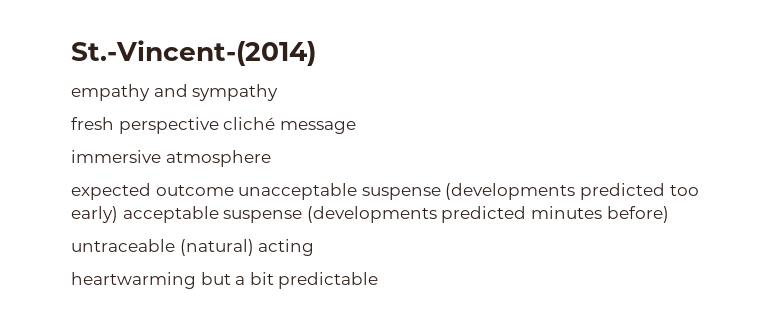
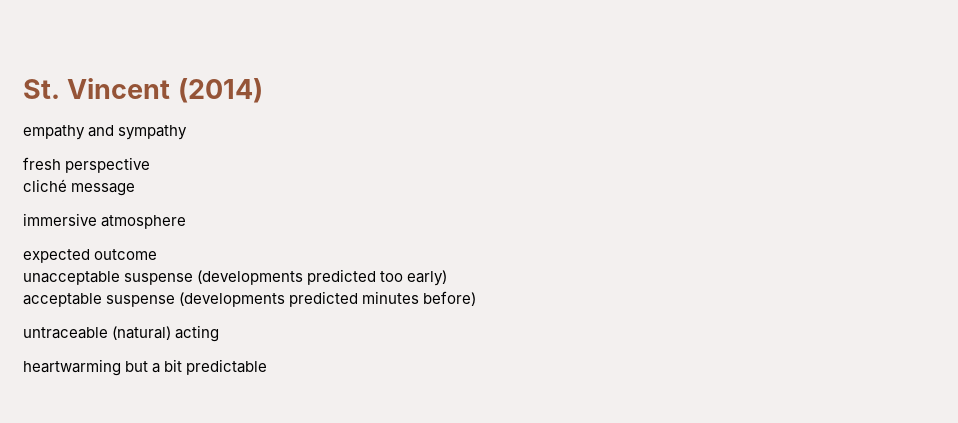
[71,40,316,66] St.-Vincent-(2014) -> [23,78,263,103] St. Vincent (2014)
(219, 125) none -> (151, 165) //
(234, 190) none -> (158, 254) //
(118, 214) none -> (448, 278) //

